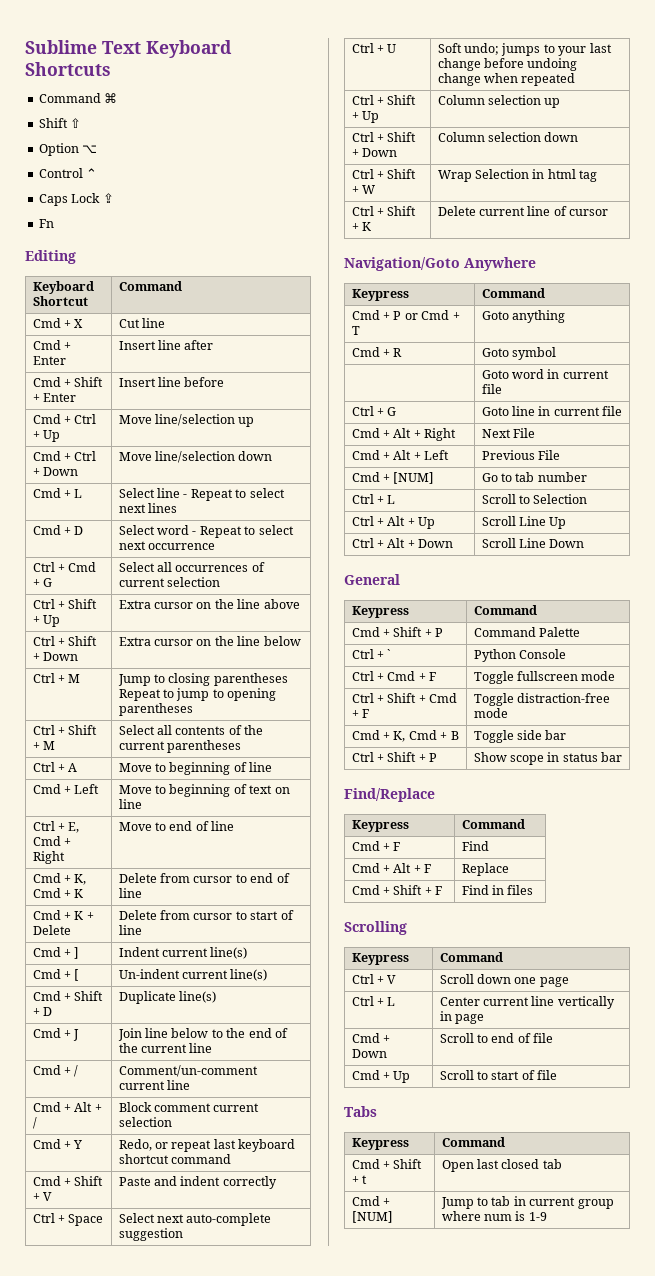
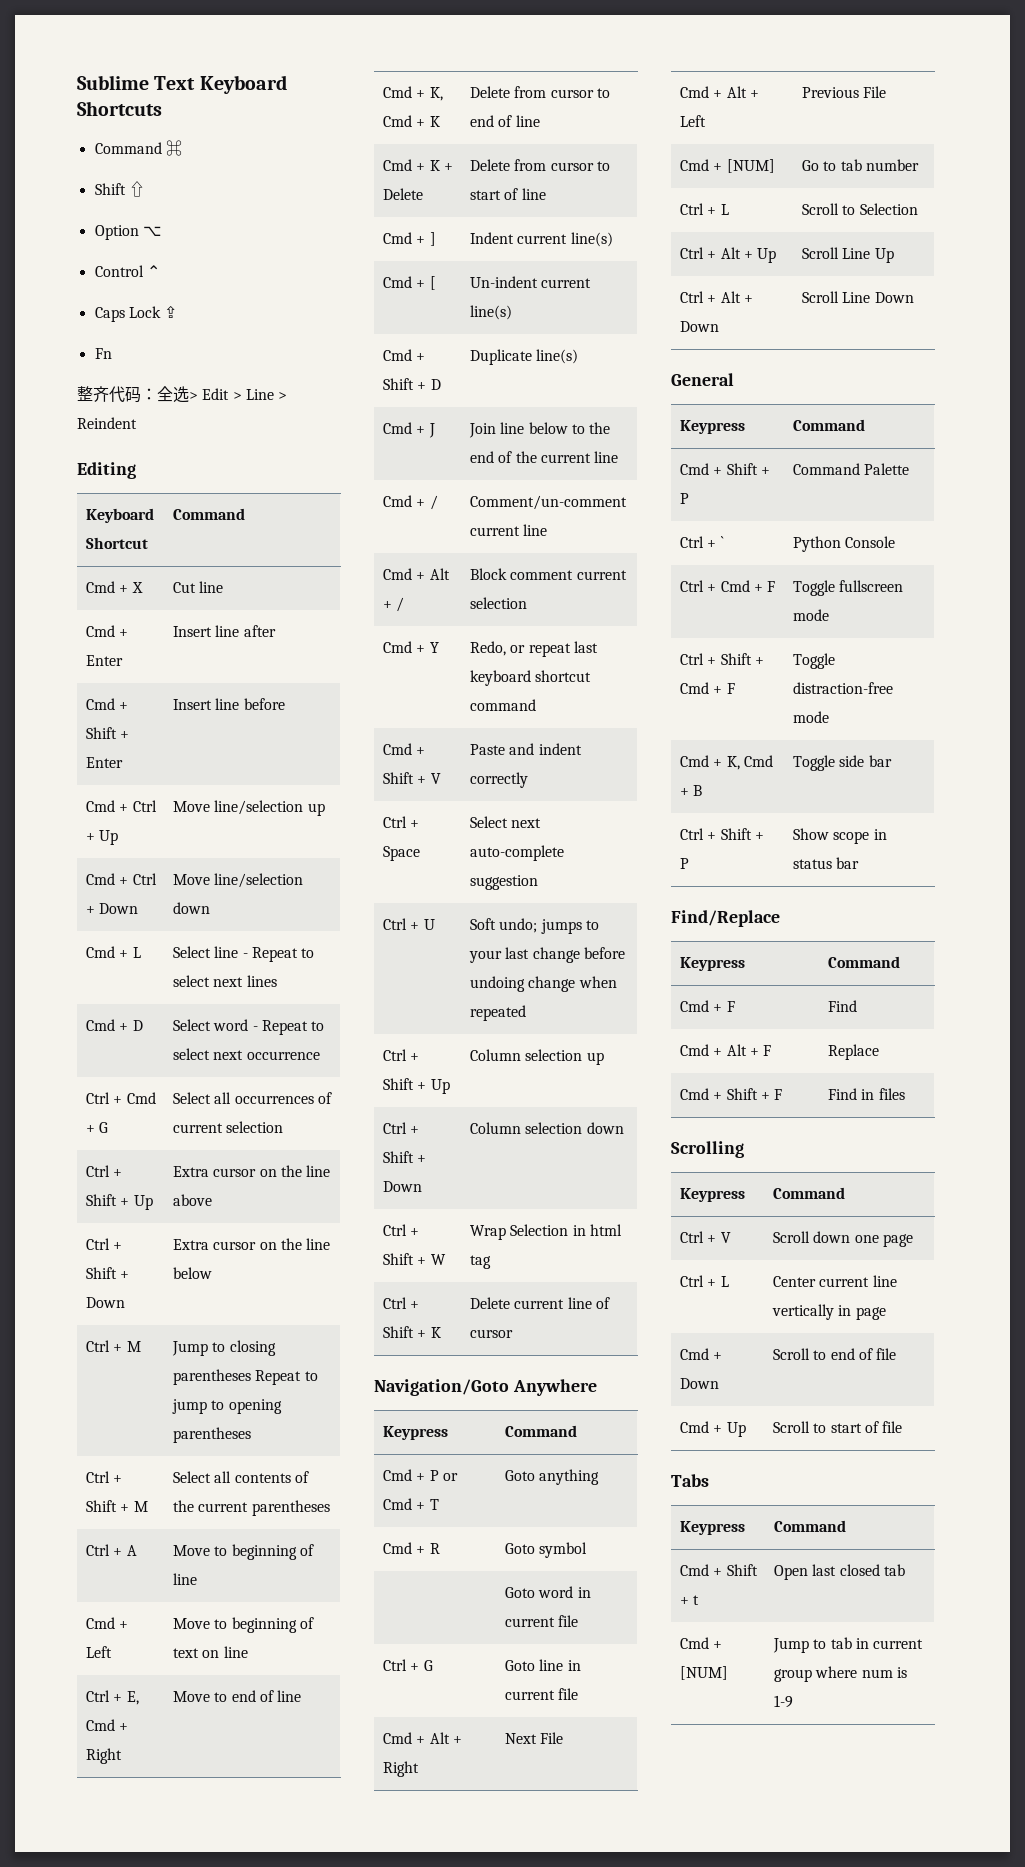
(54, 223) none -> [77,386,288,403] [77,417,137,429] // 整齐代码：全选> Edit > Line > Reindent

